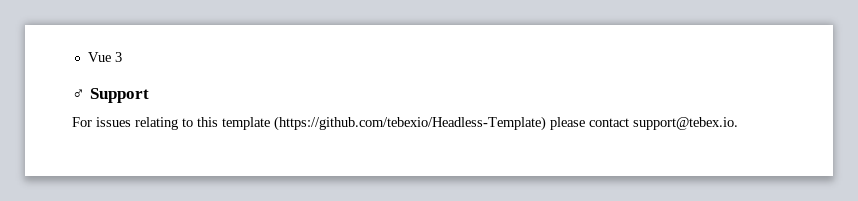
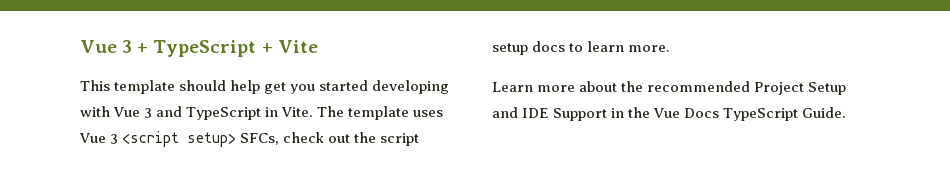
[87,52,122,62] [72,88,149,103] [72,116,738,131] Vue 3 // ♂ Support // For issues relating to this template (https://github.com/tebexio/Headless-Template) please contact support@tebex.io. -> [80,40,318,57] [80,80,450,94] [80,106,444,120] [79,131,420,147] [492,41,671,55] [492,81,847,95] [492,107,847,121] Vue 3 + TypeScript + Vite // This template should help get you started developing with Vue 3 and TypeScript in Vite. The template uses Vue 3 <script setup> SFCs, check out the script setup docs to learn more. // Learn more about the recommended Project Setup and IDE Support in the Vue Docs TypeScript Guide.

